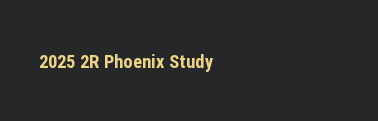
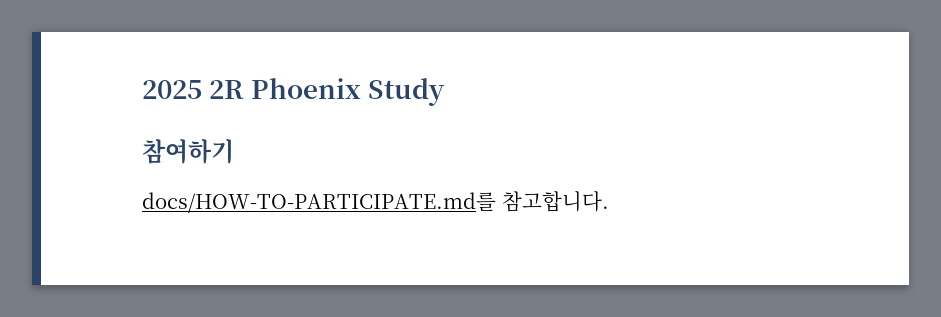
(213, 63) none -> [142,139,234,164] [142,191,609,213] // 참여하기 // docs/HOW-TO-PARTICIPATE.md를 참고합니다.

